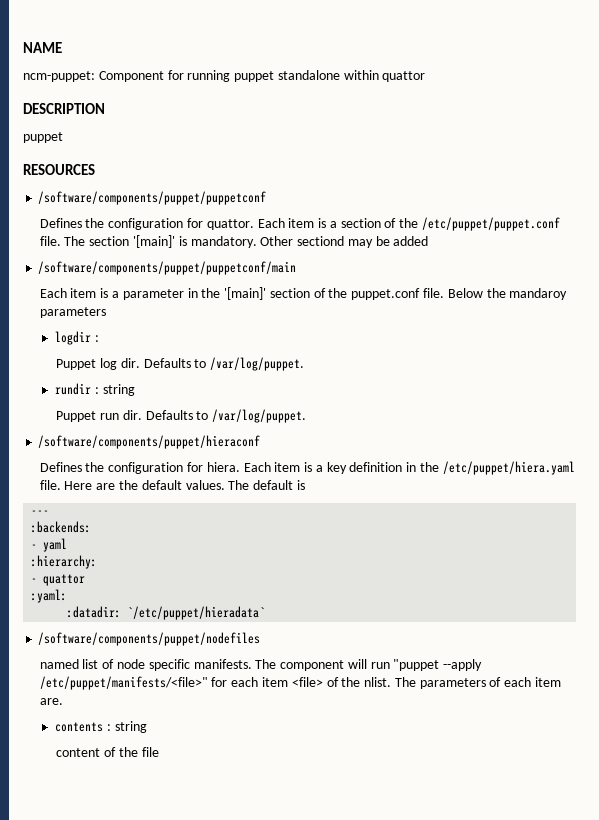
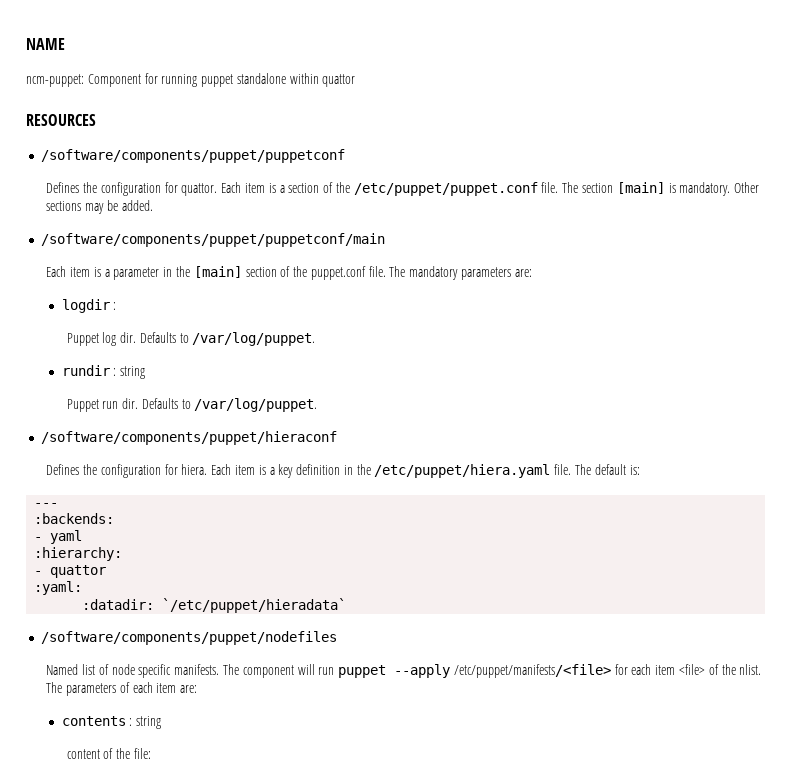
[23,103,105,114] [23,132,63,143] // DESCRIPTION // puppet -> (356, 80) none
[132,235,175,248] '[main]' -> [616,182,665,194] [main]
[297,236,345,246] sectiond -> [46,201,82,211] sections
[393,236,429,246] added -> [121,200,153,211] added.
[224,287,267,300] '[main]' -> [193,266,242,278] [main]
[447,288,568,300] [39,307,106,318] Below the mandaroy parameters -> [389,266,532,280] The mandatory parameters are:
[64,480,225,490] Here are the default values. -> (572, 469) none
[296,480,305,490] is -> [629,465,640,475] is:
[39,659,79,669] named -> [46,664,79,675] Named
[393,659,483,671] [39,676,208,690] "puppet --apply /etc/puppet/manifests/<file>" -> [338,664,611,678] puppet --apply /etc/puppet/manifests/<file>
[39,698,63,705] are. -> [180,685,198,693] are:
[141,747,159,757] file -> [133,748,151,759] file:

